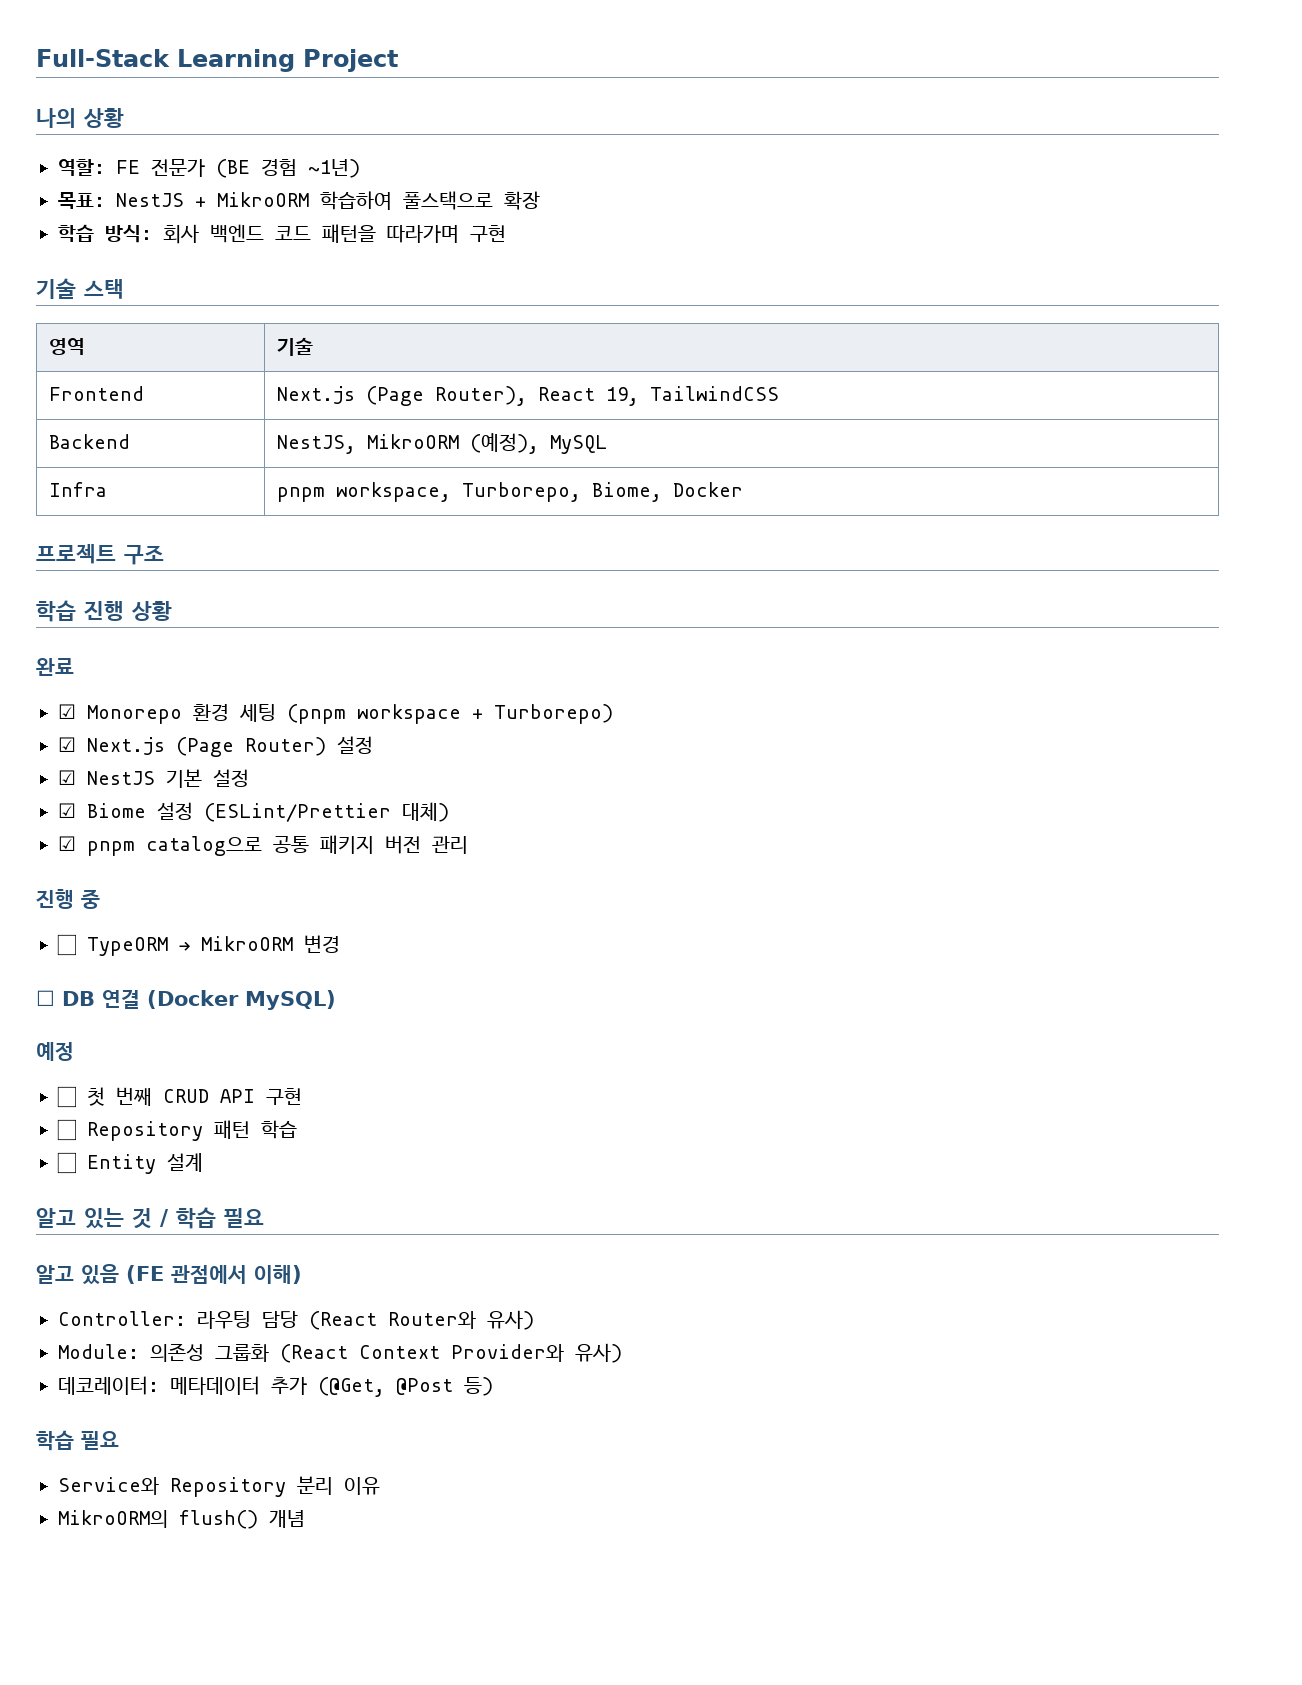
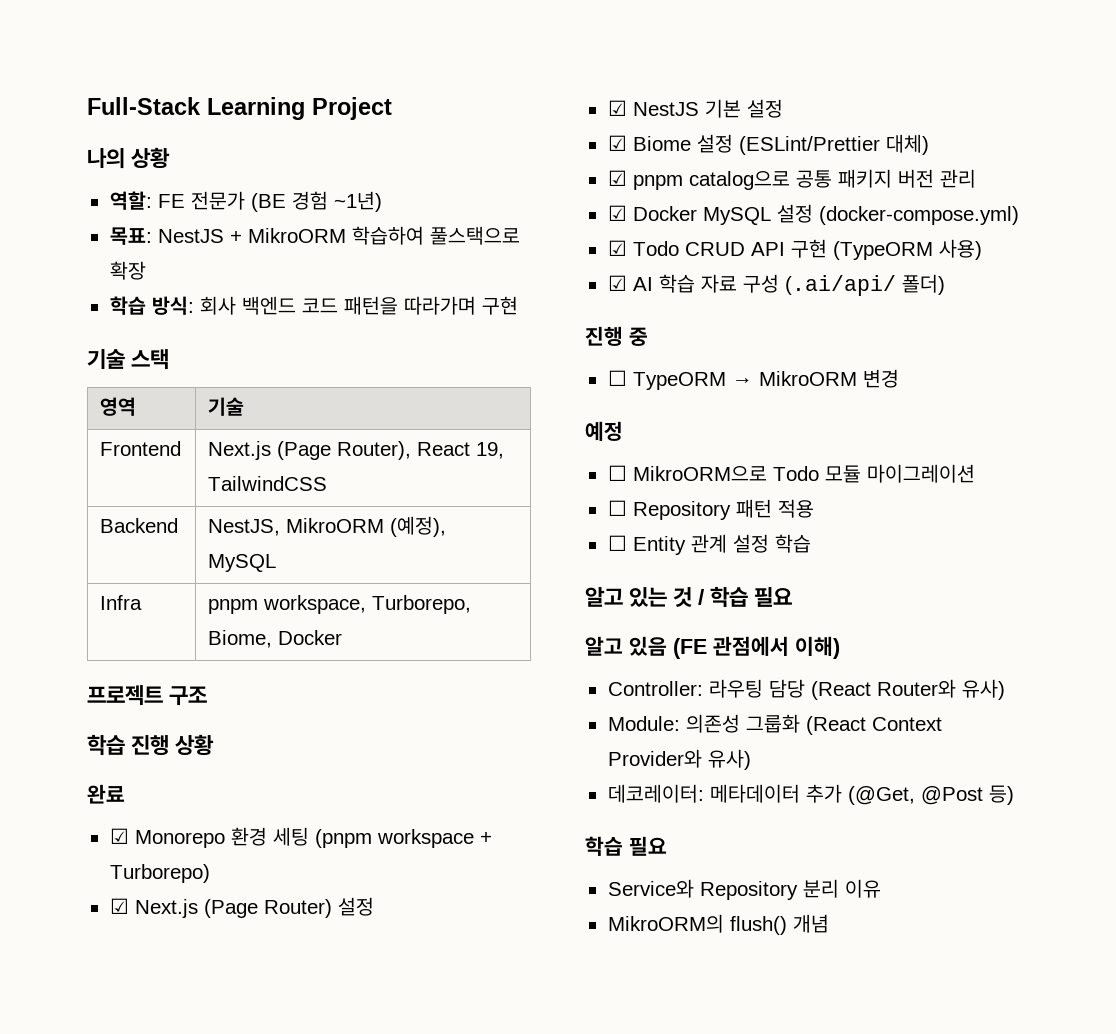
(468, 845) none -> [607,204,1019,225] [607,239,982,260] [607,274,945,296] // ☑ Docker MySQL 설정 (docker-compose.yml) // ☑ Todo CRUD API 구현 (TypeORM 사용) // ☑ AI 학습 자료 구성 (.ai/api/ 폴더)
[36,989,336,1010] [36,1042,74,1061] [57,1086,302,1108] ☐ DB 연결 (Docker MySQL) // 예정 // ☐ 첫 번째 CRUD API 구현 -> [585,421,623,441] [607,464,975,483] 예정 // ☐ MikroORM으로 Todo 모듈 마이그레이션
[261,1120,297,1139] 학습 -> [777,499,814,518] 적용
[167,1153,203,1172] 설계 -> [690,534,811,553] 관계 설정 학습

